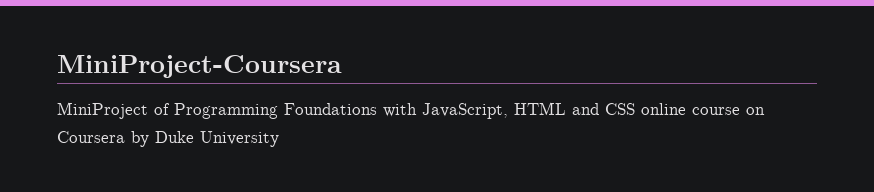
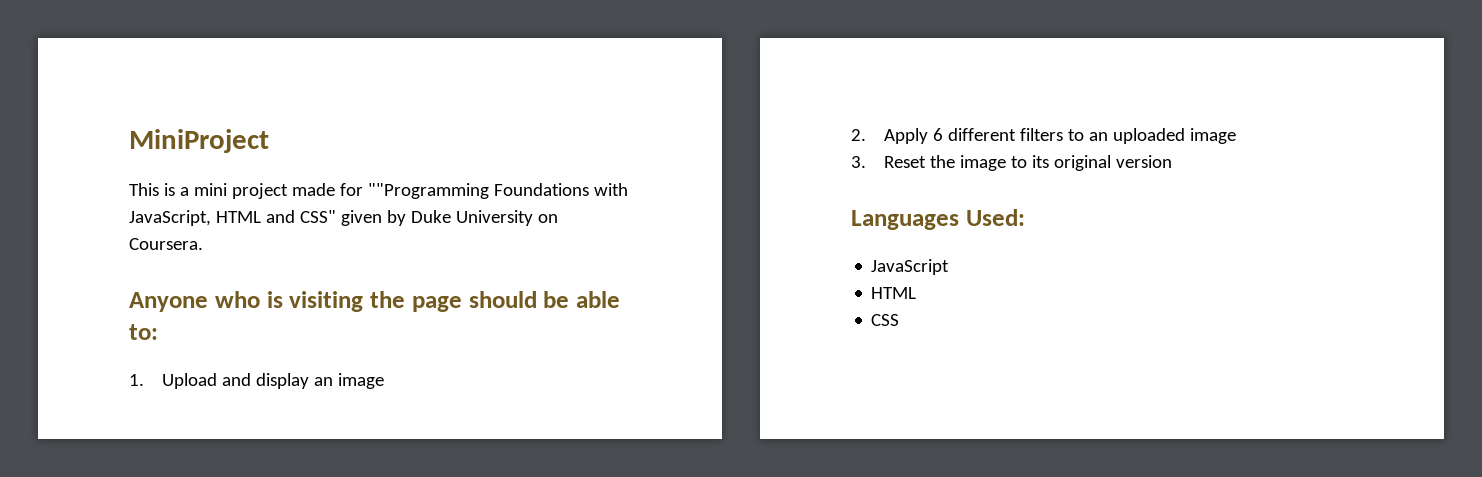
[57,55,342,78] [57,102,278,119] MiniProject-Coursera // MiniProject of Programming -> [129,129,269,153] [129,183,489,199] MiniProject // This is a mini project made for ""Programming
[605,103,765,115] [57,131,279,147] CSS online course on Coursera by Duke University -> [299,210,558,226] [129,238,203,250] [129,291,620,312] [129,324,158,340] [129,373,384,389] [851,128,1236,144] [851,155,1172,171] [851,209,1025,230] [871,259,950,275] [871,287,917,299] [871,314,900,326] CSS" given by Duke University on Coursera. // Anyone who is visiting the page should be able to: // 1. Upload and display an image // 2. Apply 6 different filters to an uploaded image // 3. Reset the image to its original version // Languages Used: // JavaScript // HTML // CSS

